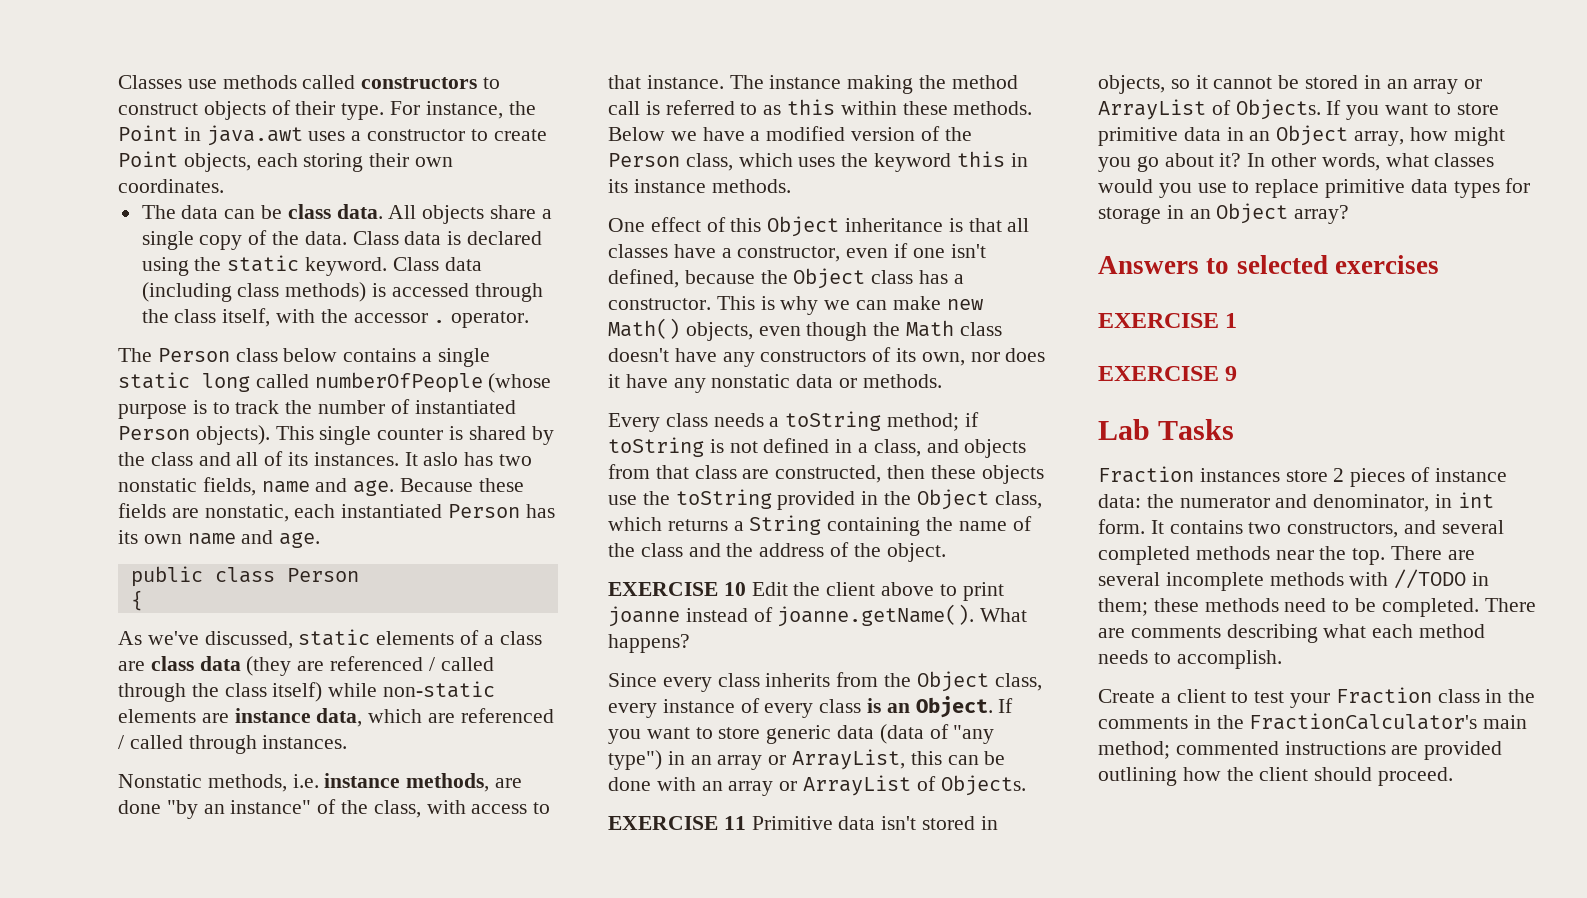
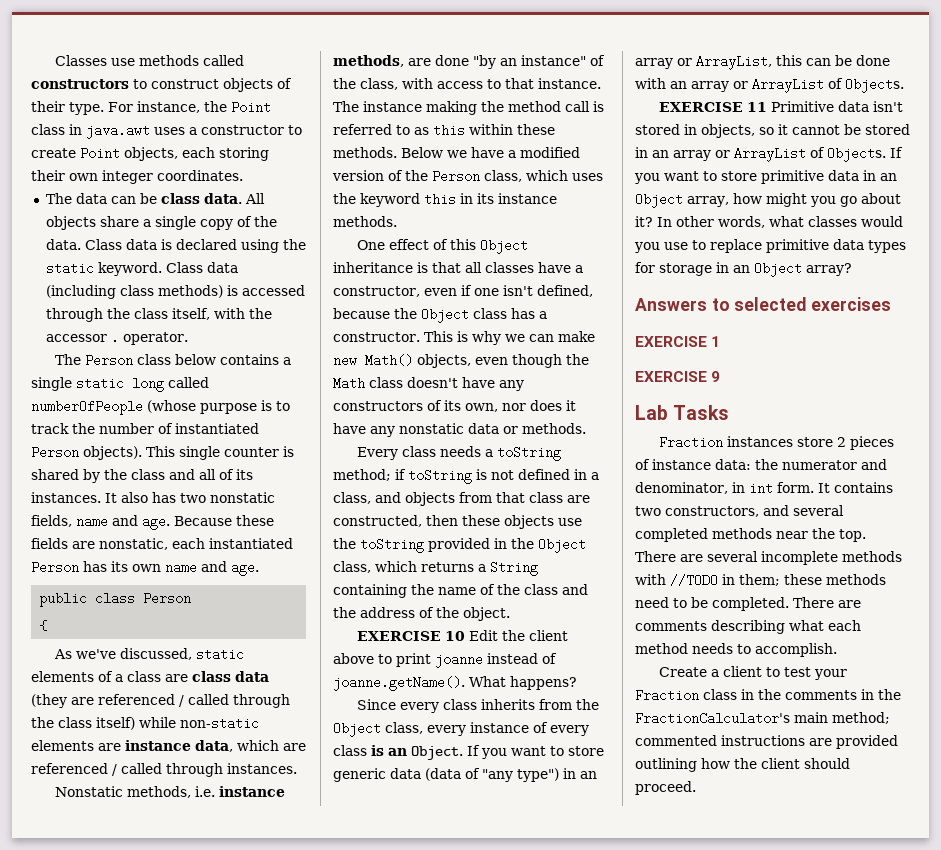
(178, 133) none -> [31,124,65,135] class
(454, 162) none -> [102,170,153,184] integer
[423,452,459,466] aslo -> [121,492,148,503] also

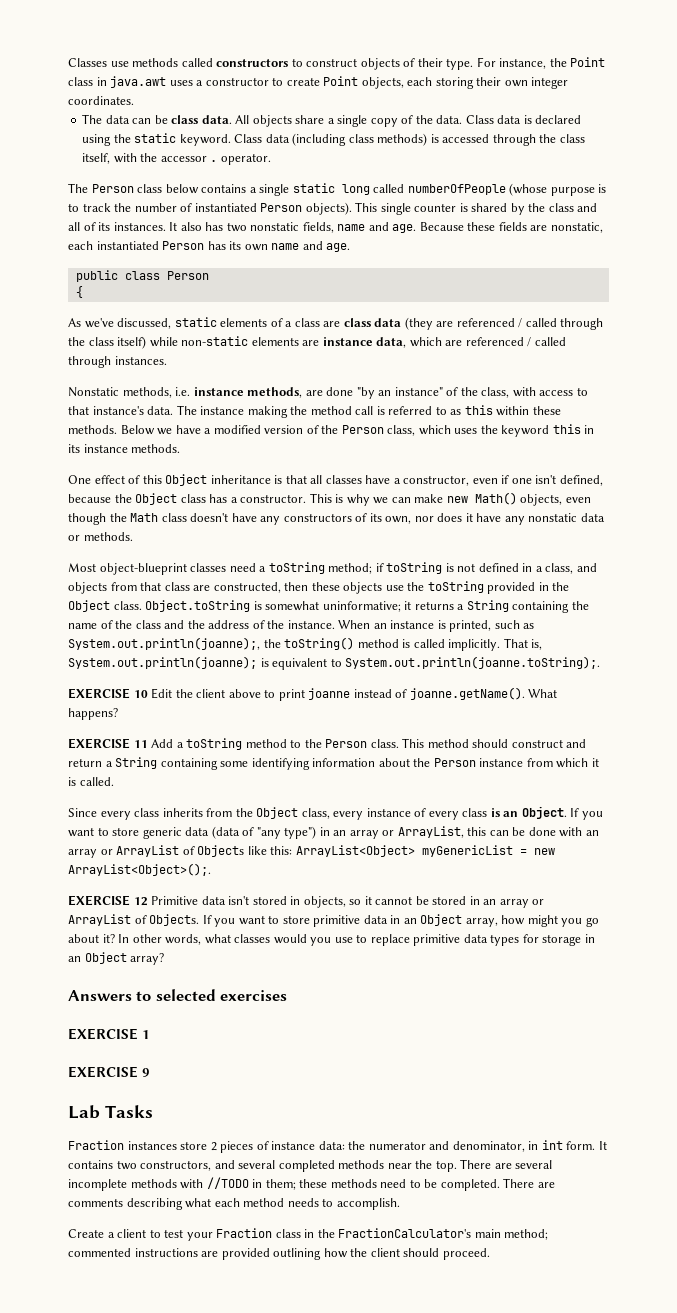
[538,78,601,89] instance. -> [92,406,174,415] instance's data.
[357,446,482,460] Every class needs -> [68,563,256,575] Most object-blueprint classes need
[333,561,417,573] class, which -> [113,600,412,612] class. Object.toString is somewhat uninformative; it
[463,607,510,621] object. -> [287,620,535,632] [68,637,543,651] [68,656,601,670] instance. When an instance is printed, such as System.out.println(joanne);, the toString() method is called implicitly. That is, System.out.println(joanne); is equivalent to System.out.println(joanne.toString);.
(577, 683) none -> [68,738,587,750] [68,757,599,770] [68,777,114,786] // EXERCISE 11 Add a toString method to the Person class. This method should construct and return a String containing some identifying information about the Person instance from which it is called.
[845,78,904,93] [659,102,768,112] Objects. // EXERCISE 11 -> [197,845,555,857] [68,863,211,876] [68,895,148,906] Objects like this: ArrayList<Object> myGenericList = new ArrayList<Object>();. // EXERCISE 12
[785,689,901,700] comments in the -> (335, 1233) none

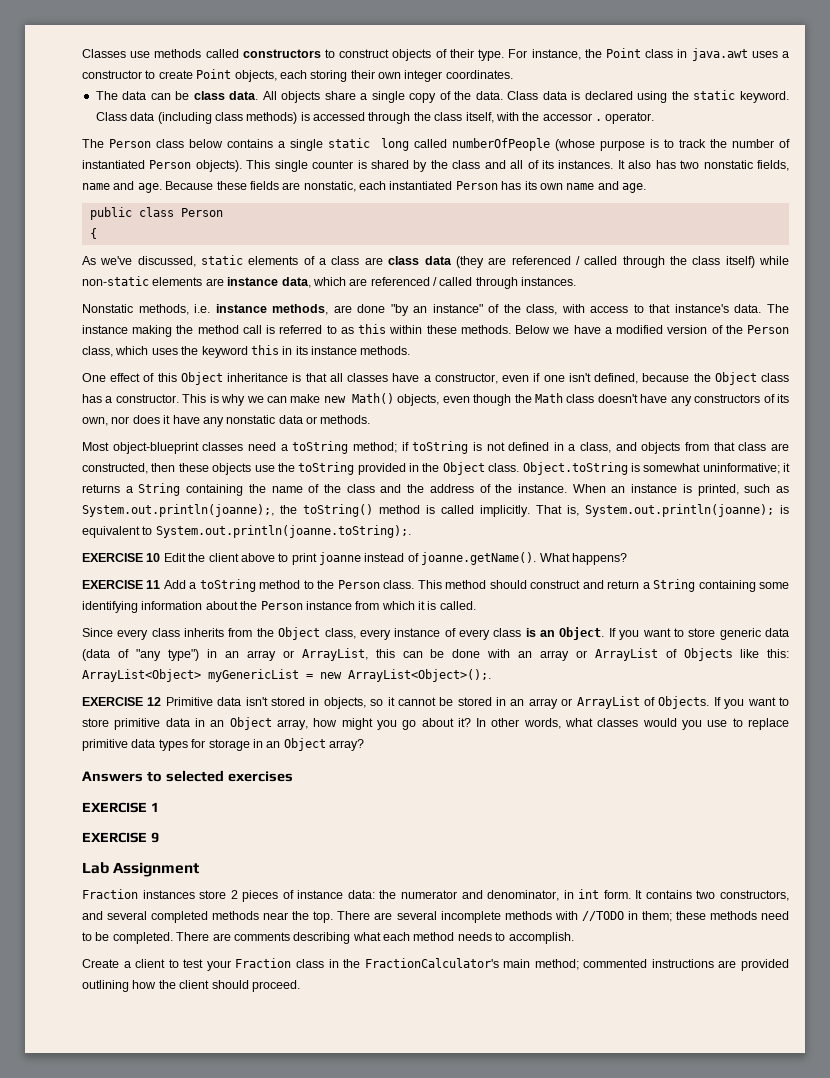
[105,1105,153,1118] Tasks -> [113,862,200,877] Assignment

